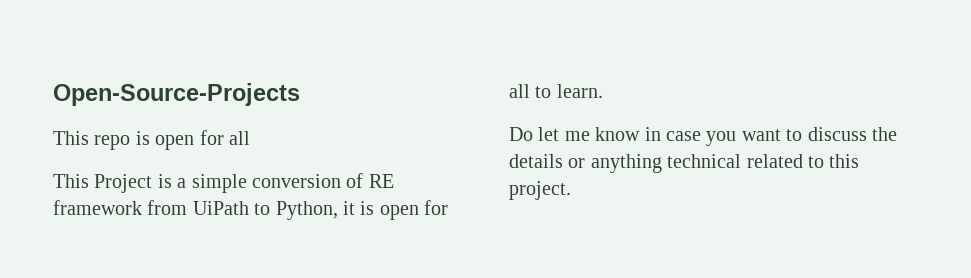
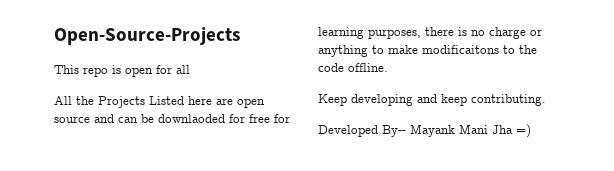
[53,173,394,193] [53,200,449,220] [509,84,603,98] [509,127,897,146] [509,154,860,173] [509,181,571,200] This Project is a simple conversion of RE framework from UiPath to Python, it is open for all to learn. // Do let me know in case you want to discuss the details or anything technical related to this project. -> [54,96,265,108] [54,114,290,123] [318,27,542,39] [318,45,537,57] [318,63,388,72] [318,94,546,106] [318,124,531,138] All the Projects Listed here are open source and can be downlaoded for free for learning purposes, there is no charge or anything to make modificaitons to the code offline. // Keep developing and keep contributing. // Developed By-- Mayank Mani Jha =)

